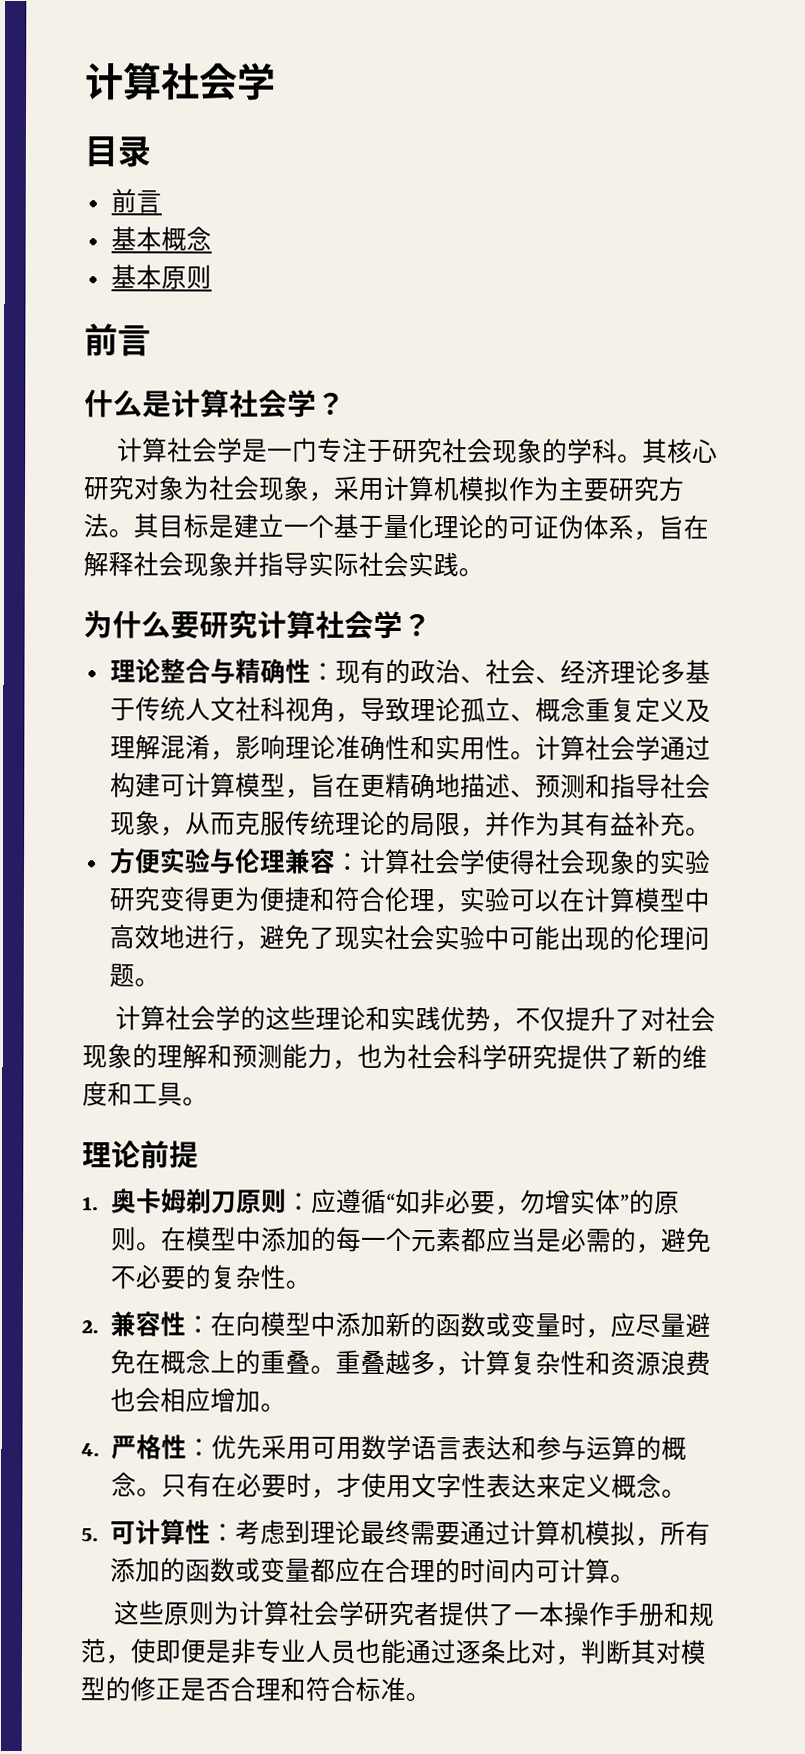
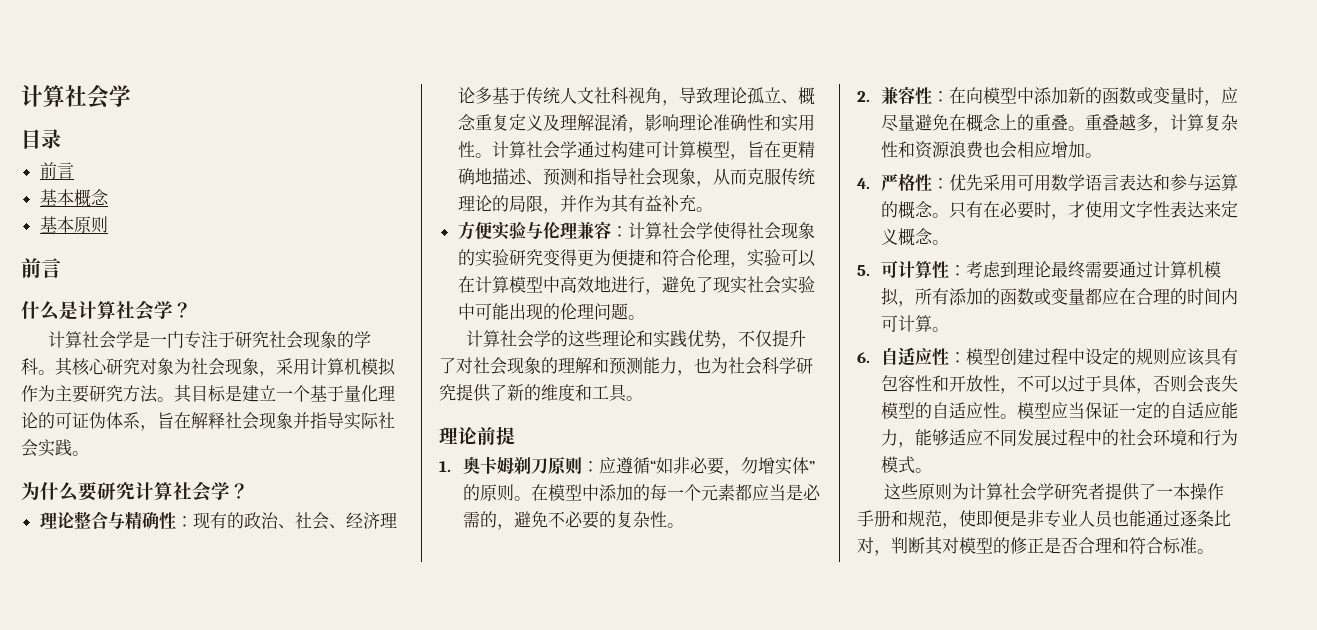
(637, 1578) none -> [857,347,1238,366] [880,375,1238,394] [880,402,1238,419] [880,429,1238,448] [880,456,932,474] // 6.自适应性：模型创建过程中设定的规则应该具有包容性和开放性，不可以过于具体，否则会丧失模型的自适应性。模型应当保证一定的自适应能力，能够适应不同发展过程中的社会环境和行为模式。

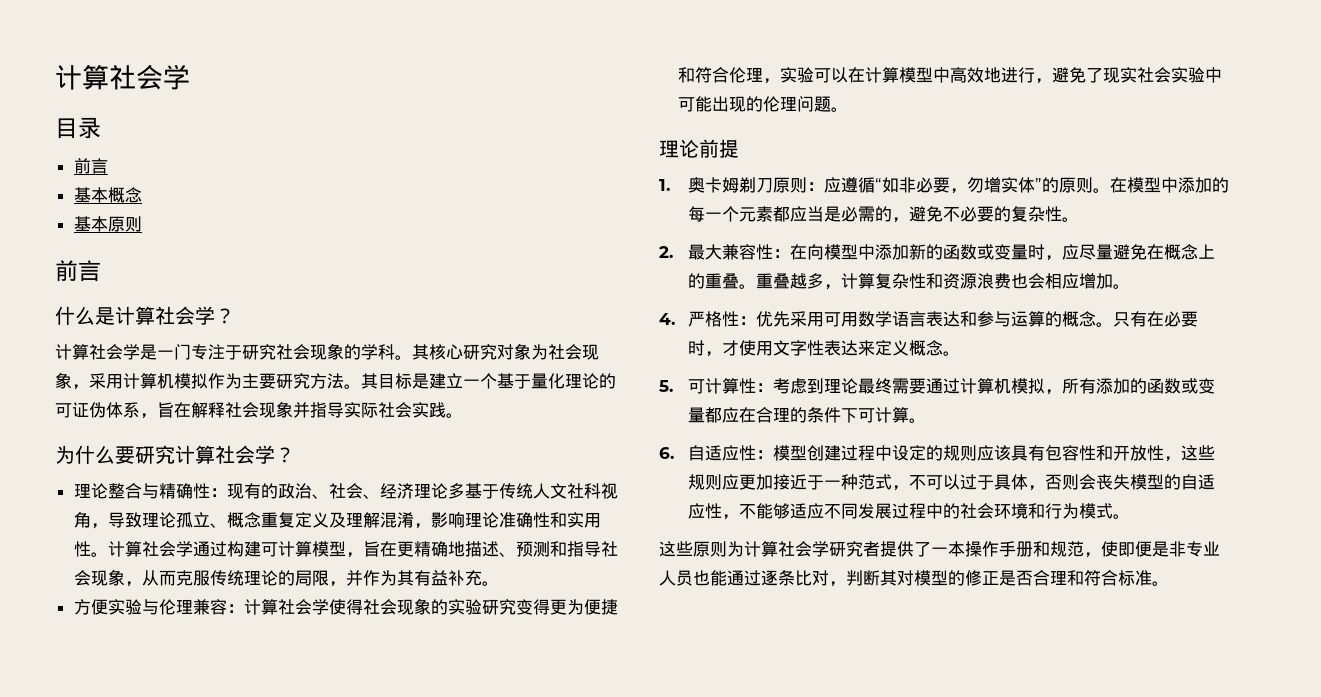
[465,330,806,349] [439,357,813,376] [439,384,643,402] // 计算社会学的这些理论和实践优势，不仅提升了对社会现象的理解和预测能力，也为社会科学研究提供了新的维度和工具。 -> (848, 109) none
(870, 96) none -> [688,244,723,260] 最大
[1186,288,1238,305] 时间内 -> [807,407,859,423] 条件下
(1017, 391) none -> [1181,445,1216,461] [688,474,910,491] 这些规则应更加接近于一种范式，
[999,402,1238,419] [880,429,915,448] 。模型应当保证一定的自适应能力， -> [722,504,757,520] ，不

